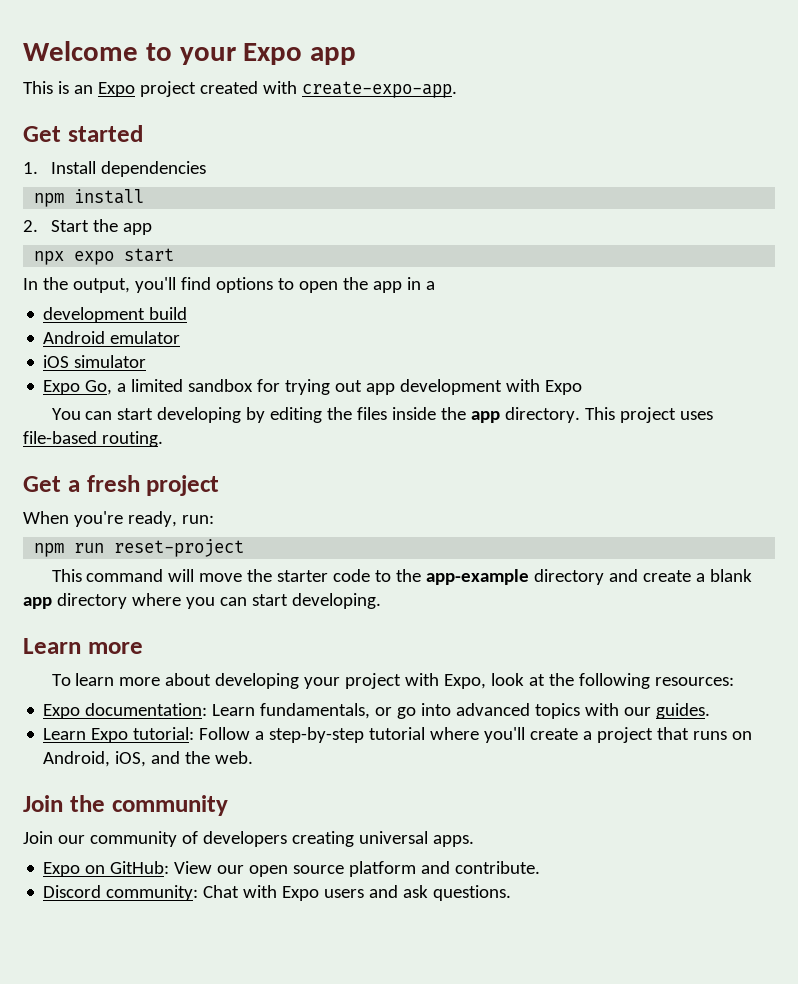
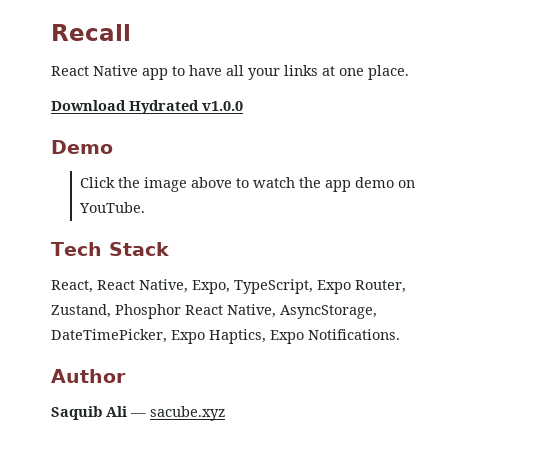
[23,41,357,65] [23,81,457,98] [23,125,143,142] [23,161,207,177] [34,189,145,207] [23,219,153,235] [34,248,175,265] [23,277,435,293] [43,307,188,323] [43,331,181,344] [43,355,147,368] [43,379,583,395] [51,407,714,423] [23,431,163,447] [23,475,220,496] [23,511,214,527] [34,539,245,557] [51,569,753,585] [23,593,381,609] [23,638,143,654] [51,673,735,689] [43,703,711,719] [43,727,753,743] [43,751,254,767] [23,795,228,816] [23,831,474,847] [43,861,541,877] [43,885,512,901] Welcome to your Expo app // This is an Expo project created with create-expo-app. // Get started // 1. Install dependencies // npm install // 2. Start the app // npx expo start // In the output, you'll find options to open the app in a // development build // Android emulator // iOS simulator // Expo Go, a limited sandbox for trying out app development with Expo // You can start developing by editing the files inside the app directory. This project uses file-based routing. // Get a fresh project // When you're ready, run: // npm run reset-project // This command will move the starter code to the app-example directory and create a blank app directory where you can start developing. // Learn more // To learn more about developing your project with Expo, look at the following resources: // Expo documentation: Learn fundamentals, or go into advanced topics with our guides. // Learn Expo tutorial: Follow a step-by-step tutorial where you'll create a project that runs on Android, iOS, and the web. // Join the community // Join our community of developers creating universal apps. // Expo on GitHub: View our open source platform and contribute. // Discord community: Chat with Expo users and ask questions. -> [51,24,131,41] [51,65,409,80] [51,100,243,114] [51,140,113,154] [79,177,415,192] [78,202,145,213] [51,242,169,256] [51,279,406,294] [51,304,377,319] [51,329,400,344] [51,369,126,383] [51,406,225,421] Recall // React Native app to have all your links at one place. // Download Hydrated v1.0.0 // Demo // Click the image above to watch the app demo on YouTube. // Tech Stack // React, React Native, Expo, TypeScript, Expo Router, Zustand, Phosphor React Native, AsyncStorage, DateTimePicker, Expo Haptics, Expo Notifications. // Author // Saquib Ali — sacube.xyz

